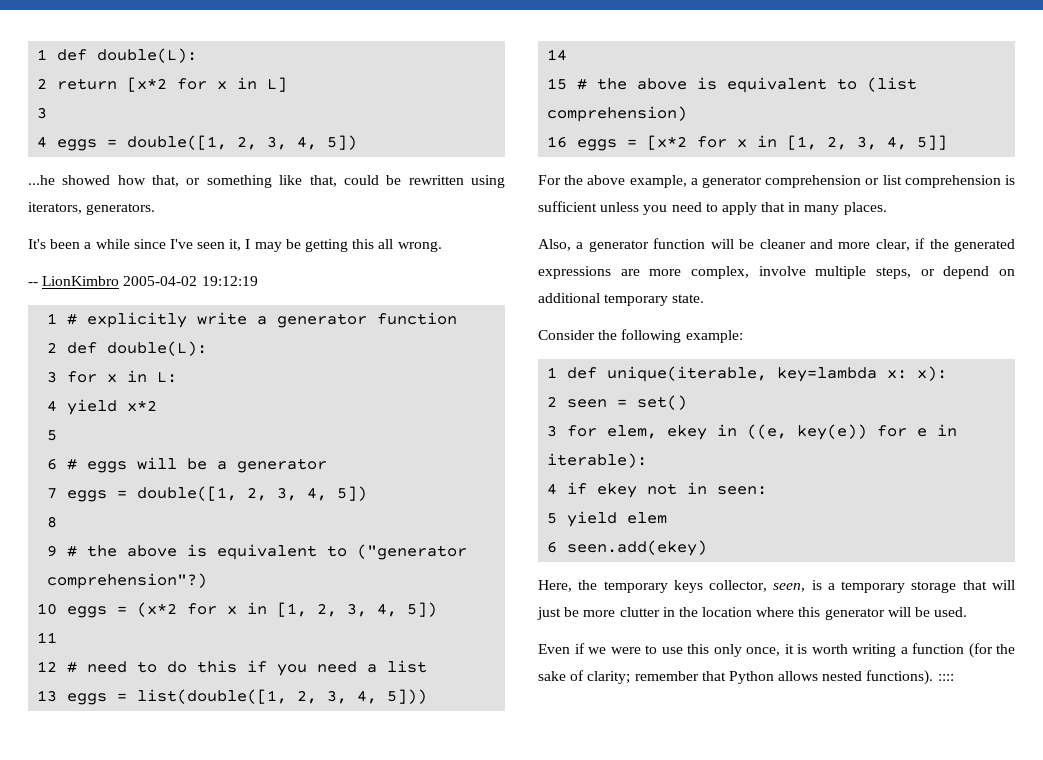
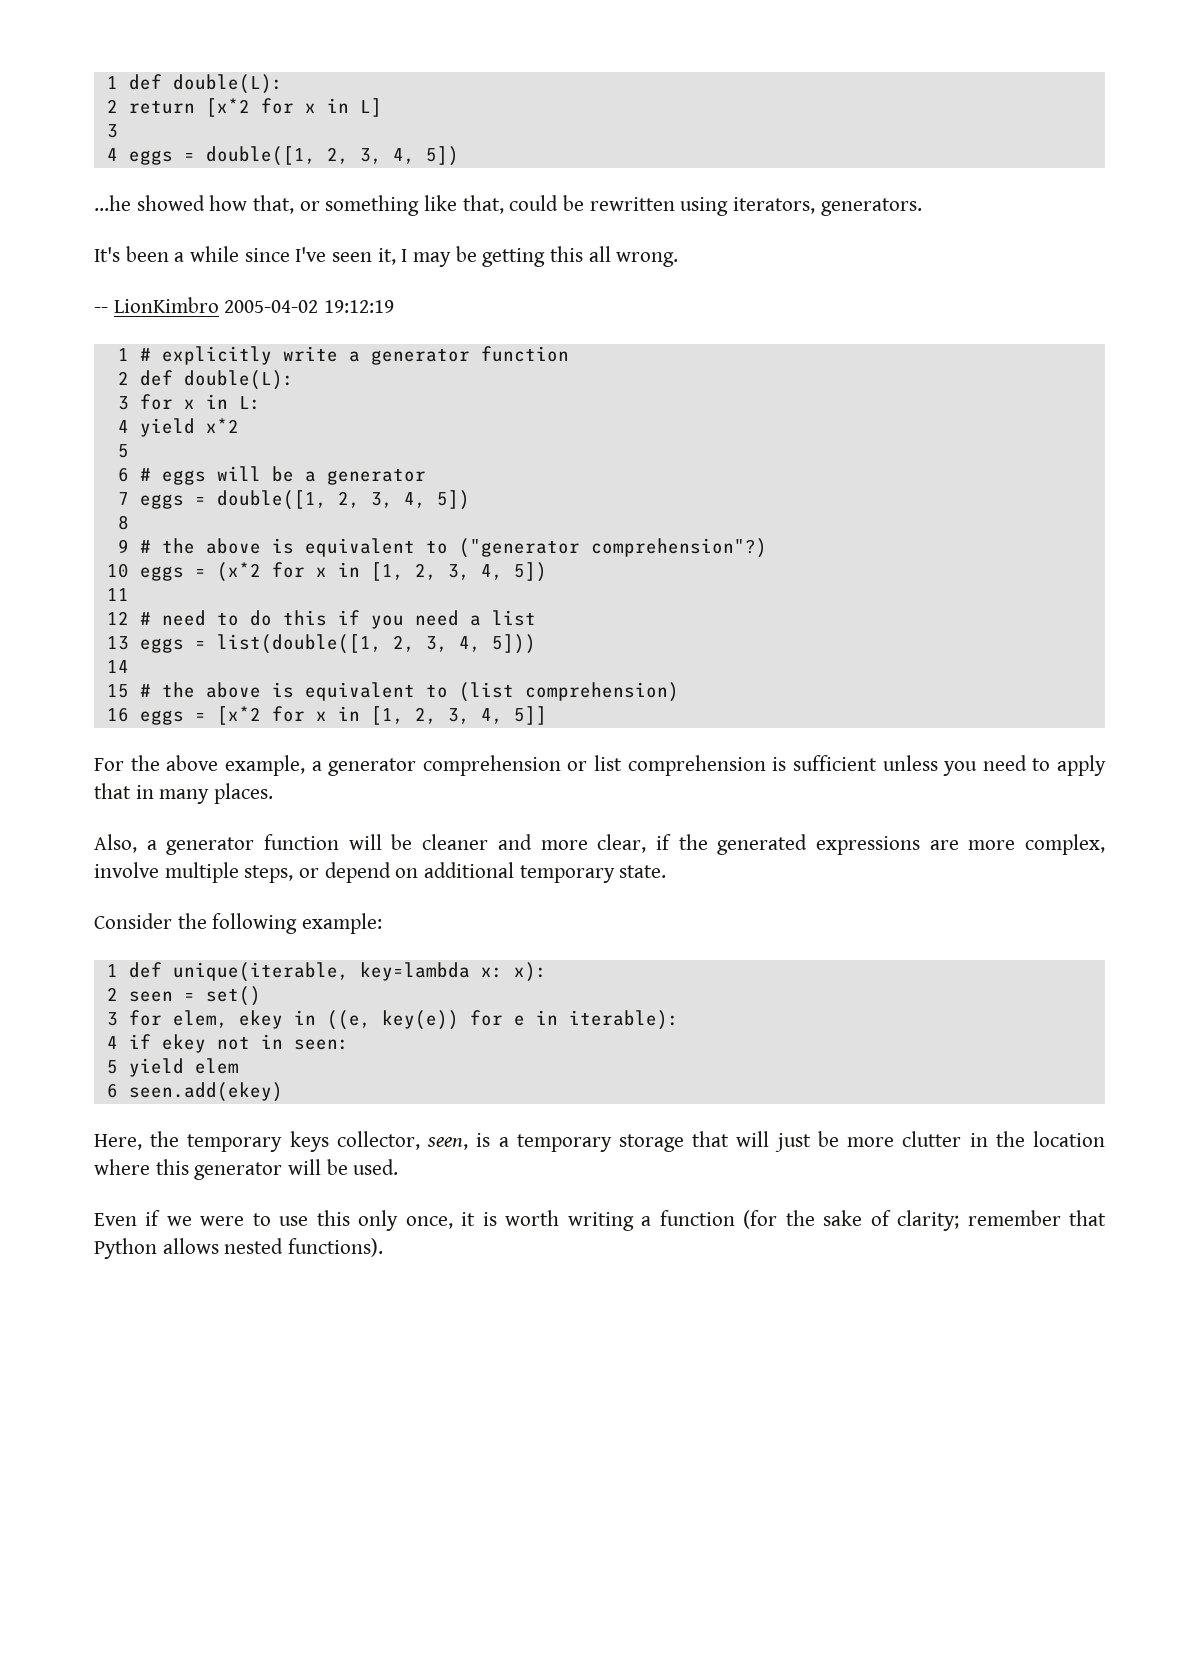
[937,674,954,681] :::: -> (384, 1247) none

